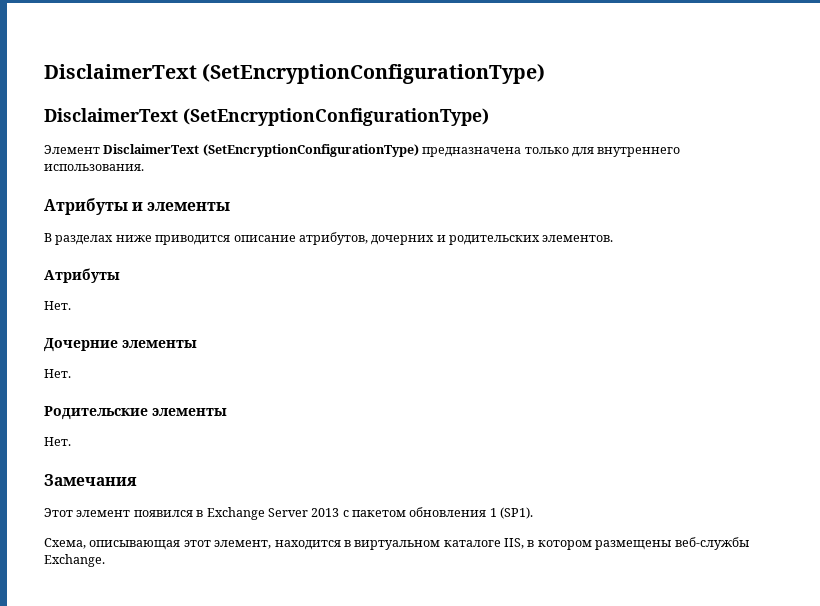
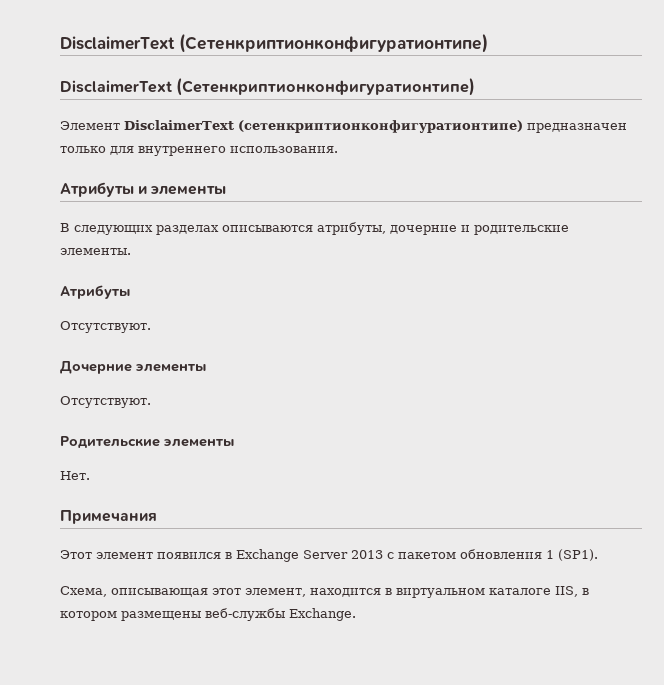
[44,63,546,84] [44,108,489,126] DisclaimerText (SetEncryptionConfigurationType) // DisclaimerText (SetEncryptionConfigurationType) -> [60,33,488,53] [60,78,476,96] DisclaimerText (Сетенкриптионконфигуратионтипе) // DisclaimerText (Сетенкриптионконфигуратионтипе)
[202,144,522,157] (SetEncryptionConfigurationType) предназначена -> [237,120,627,133] (сетенкриптионконфигуратионтипе) предназначен
[55,232,614,245] разделах ниже приводится описание атрибутов, дочерних и родительских элементов. -> [74,222,569,235] [60,248,131,255] следующих разделах описываются атрибуты, дочерние и родительские элементы.
[44,301,71,310] Нет. -> [60,321,151,333] Отсутствуют.
[44,369,71,378] Нет. -> [60,396,151,408] Отсутствуют.
[44,474,137,486] Замечания -> [60,510,157,524] Примечания

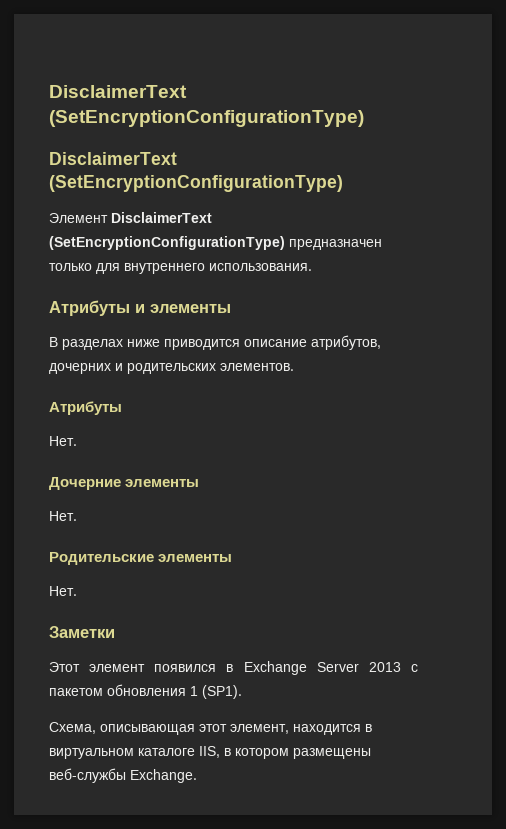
[60,33,488,53] [60,78,476,96] DisclaimerText (Сетенкриптионконфигуратионтипе) // DisclaimerText (Сетенкриптионконфигуратионтипе) -> [49,85,187,98] [49,110,364,127] [49,152,177,165] [49,175,343,192] DisclaimerText (SetEncryptionConfigurationType) // DisclaimerText (SetEncryptionConfigurationType)
[237,120,523,133] (сетенкриптионконфигуратионтипе) -> [49,236,285,250] (SetEncryptionConfigurationType)
[74,222,569,235] [60,248,131,255] следующих разделах описываются атрибуты, дочерние и родительские элементы. -> [62,335,381,350] [49,363,294,374] разделах ниже приводится описание атрибутов, дочерних и родительских элементов.
[60,321,151,333] Отсутствуют. -> [49,436,77,446] Нет.
[60,396,151,408] Отсутствуют. -> [49,511,77,521] Нет.
[60,510,157,524] Примечания -> [49,626,115,638] Заметки

